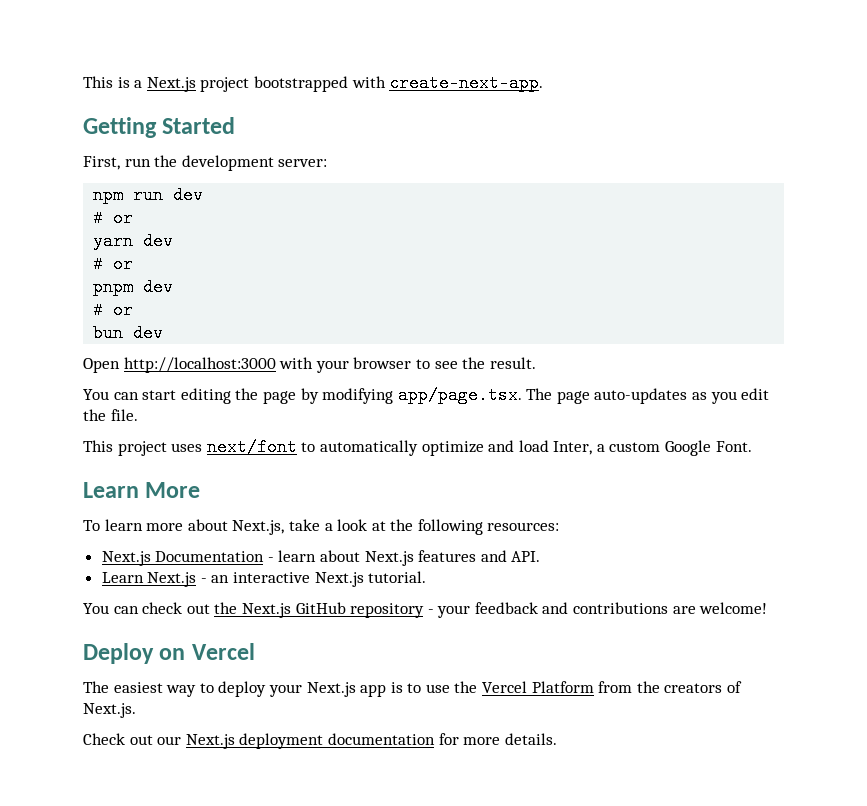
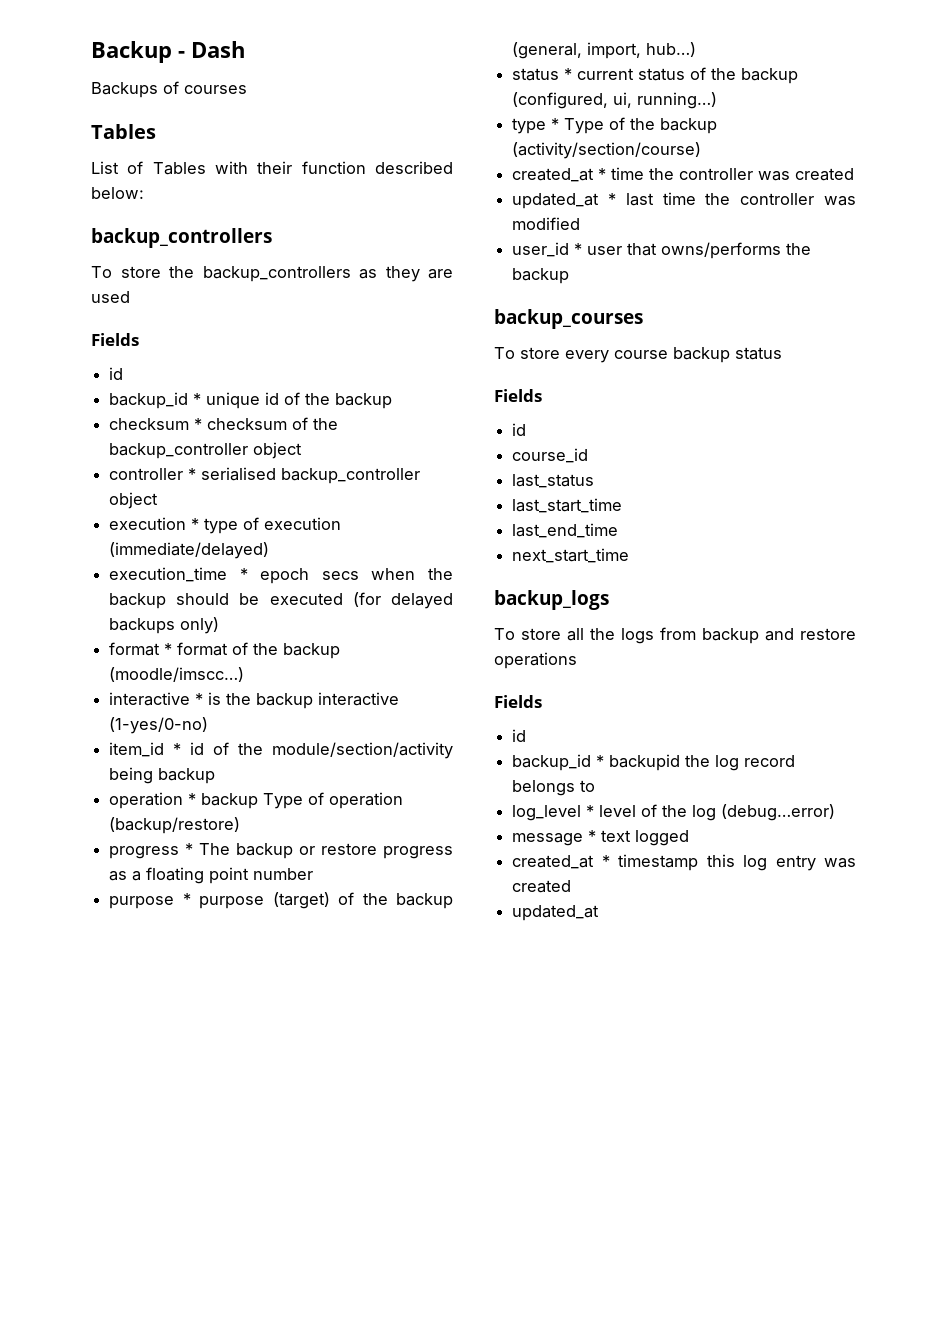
[83,74,544,92] [83,117,236,138] [83,155,328,171] [93,186,204,204] [93,209,134,227] [93,232,174,250] [93,255,134,273] [93,278,174,296] [93,301,134,319] [93,324,164,342] [83,357,536,373] [83,386,770,404] [83,409,138,421] [83,438,752,456] [83,482,201,498] [83,519,560,535] [101,550,541,566] [101,571,427,587] [83,602,768,618] [83,643,255,664] [83,681,743,697] [83,703,136,718] [83,733,557,749] This is a Next.js project bootstrapped with create-next-app. // Getting Started // First, run the development server: // npm run dev // # or // yarn dev // # or // pnpm dev // # or // bun dev // Open http://localhost:3000 with your browser to see the result. // You can start editing the page by modifying app/page.tsx. The page auto-updates as you edit the file. // This project uses next/font to automatically optimize and load Inter, a custom Google Font. // Learn More // To learn more about Next.js, take a look at the following resources: // Next.js Documentation - learn about Next.js features and API. // Learn Next.js - an interactive Next.js tutorial. // You can check out the Next.js GitHub repository - your feedback and contributions are welcome! // Deploy on Vercel // The easiest way to deploy your Next.js app is to use the Vercel Platform from the creators of Next.js. // Check out our Next.js deployment documentation for more details. -> [91,41,245,63] [91,81,247,98] [91,124,156,139] [91,161,453,175] [91,187,144,199] [91,228,272,248] [91,266,453,282] [91,291,130,303] [91,333,139,346] [109,367,124,380] [109,392,393,409] [109,417,339,430] [109,442,303,459] [109,467,421,484] [109,492,159,509] [109,517,342,534] [109,542,270,559] [109,567,453,584] [109,592,454,609] [109,617,220,634] [109,642,341,659] [109,667,245,682] [109,692,400,709] [109,717,209,734] [109,742,453,759] [109,767,216,784] [109,792,404,809] [109,817,241,834] [109,843,453,859] [109,867,314,884] [109,892,454,909] [512,42,697,59] [512,67,799,84] [512,92,718,109] [512,117,718,134] [512,142,702,159] [512,167,855,182] [512,192,856,209] [512,217,581,230] [512,242,812,259] [512,268,570,284] [494,309,643,329] [494,347,782,363] [494,389,542,402] [512,423,527,436] [512,448,589,463] [512,474,595,488] [512,498,623,513] [512,523,619,538] [512,548,630,563] [494,590,609,610] [494,627,856,644] [494,652,577,669] [494,695,542,708] [512,729,527,742] [512,754,796,771] [512,780,596,796] [512,804,836,821] [512,830,690,846] [512,854,856,871] [512,880,572,893] [512,905,600,921] Backup - Dash // Backups of courses // Tables // List of Tables with their function described below: // backup_controllers // To store the backup_controllers as they are used // Fields // id // backup_id * unique id of the backup // checksum * checksum of the backup_controller object // controller * serialised backup_controller object // execution * type of execution (immediate/delayed) // execution_time * epoch secs when the backup should be executed (for delayed backups only) // format * format of the backup (moodle/imscc…) // interactive * is the backup interactive (1-yes/0-no) // item_id * id of the module/section/activity being backup // operation * backup Type of operation (backup/restore) // progress * The backup or restore progress as a floating point number // purpose * purpose (target) of the backup (general, import, hub…) // status * current status of the backup (configured, ui, running…) // type * Type of the backup (activity/section/course) // created_at * time the controller was created // updated_at * last time the controller was modified // user_id * user that owns/performs the backup // backup_courses // To store every course backup status // Fields // id // course_id // last_status // last_start_time // last_end_time // next_start_time // backup_logs // To store all the logs from backup and restore operations // Fields // id // backup_id * backupid the log record belongs to // log_level * level of the log (debug…error) // message * text logged // created_at * timestamp this log entry was created // updated_at

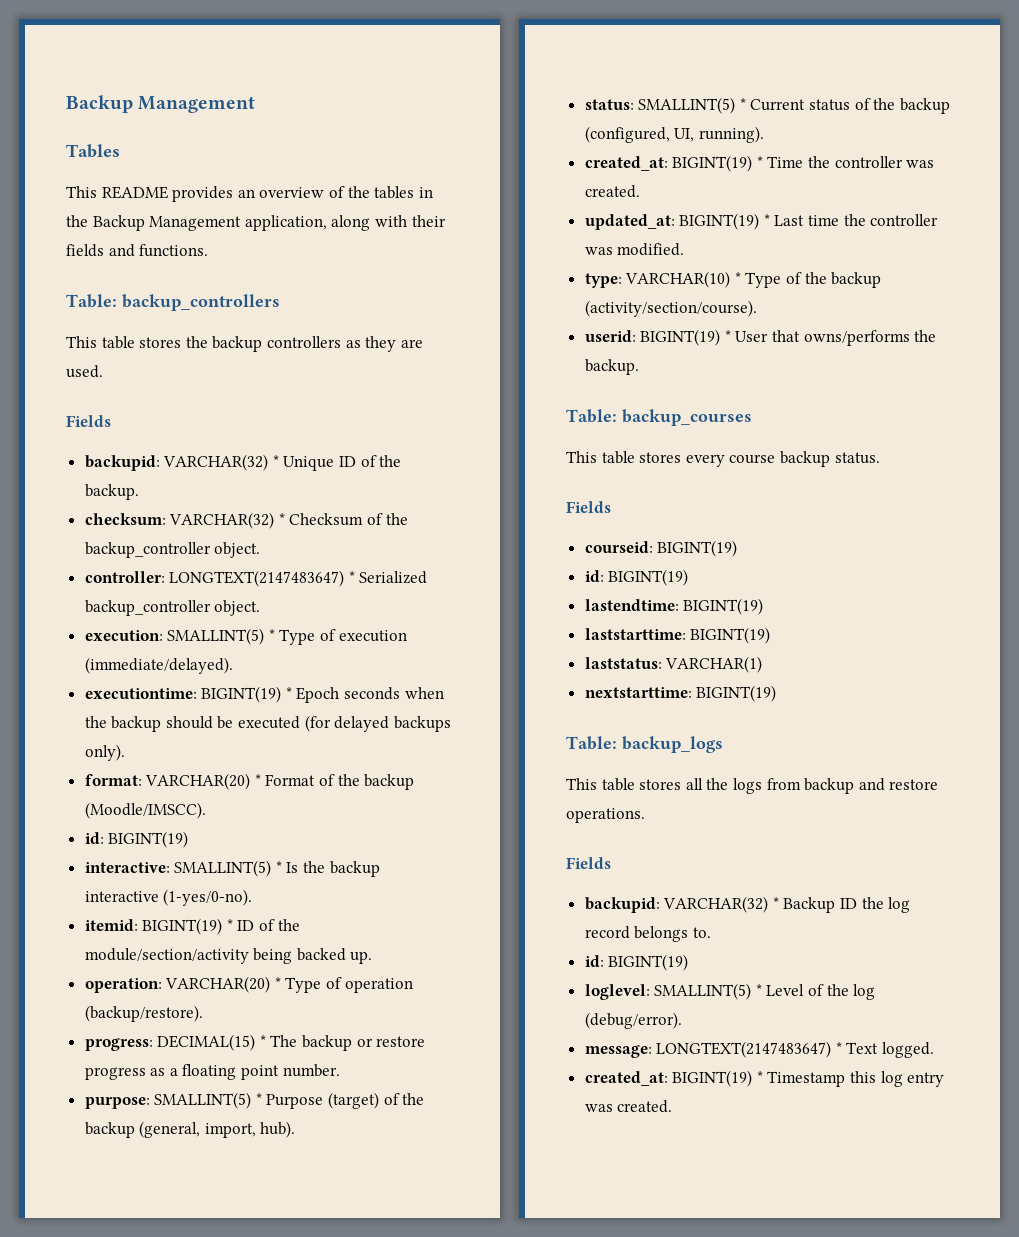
[91,41,245,63] [91,81,247,98] [91,124,156,139] [91,161,453,175] [91,187,144,199] [91,228,272,248] [91,266,351,282] Backup - Dash // Backups of courses // Tables // List of Tables with their function described below: // backup_controllers // To store the backup_controllers -> [66,95,256,113] [66,144,120,158] [66,186,433,202] [66,215,446,231] [66,244,209,257] [66,294,280,311] [66,336,341,352] Backup Management // Tables // This README provides an overview of the tables in the Backup Management application, along with their fields and functions. // Table: backup_controllers // This table stores the backup controllers
[91,291,130,303] [91,333,139,346] [109,367,124,380] [109,392,393,409] [109,417,339,430] [109,442,303,459] [109,467,421,484] [109,492,159,509] [109,517,342,534] [109,542,270,559] [109,567,359,584] used // Fields // id // backup_id * unique id of the backup // checksum * checksum of the backup_controller object // controller * serialised backup_controller object // execution * type of execution (immediate/delayed) // execution_time * epoch secs -> [66,365,103,378] [66,415,111,427] [84,454,402,471] [84,484,139,500] [84,512,408,529] [84,542,261,558] [84,570,428,587] [84,600,261,616] [84,628,407,645] [84,657,233,674] [84,686,401,703] used. // Fields // backupid: VARCHAR(32) * Unique ID of the backup. // checksum: VARCHAR(32) * Checksum of the backup_controller object. // controller: LONGTEXT(2147483647) * Serialized backup_controller object. // execution: SMALLINT(5) * Type of execution (immediate/delayed). // executiontime: BIGINT(19) * Epoch seconds
[180,617,220,634] [109,642,341,659] [109,667,245,682] [109,692,400,709] [109,717,209,734] [109,742,453,759] [109,767,216,784] [109,792,404,809] [109,817,241,834] [109,846,180,859] only) // format * format of the backup (moodle/imscc…) // interactive * is the backup interactive (1-yes/0-no) // item_id * id of the module/section/activity being backup // operation * backup Type of operation (backup/restore) // progress -> [84,744,125,761] [84,773,415,790] [84,802,206,819] [84,831,189,848] [84,860,380,877] [84,889,253,906] [84,918,300,935] [84,948,373,964] [84,976,413,993] [84,1005,203,1022] [84,1034,256,1051] only). // format: VARCHAR(20) * Format of the backup (Moodle/IMSCC). // id: BIGINT(19) // interactive: SMALLINT(5) * Is the backup interactive (1-yes/0-no). // itemid: BIGINT(19) * ID of the module/section/activity being backed up. // operation: VARCHAR(20) * Type of operation (backup/restore). // progress: DECIMAL(15)
[253,868,314,880] [109,893,265,909] number // purpose * purpose -> [282,1064,340,1077] [84,1092,324,1109] number. // purpose: SMALLINT(5) * Purpose
[646,42,697,57] [512,68,635,81] hub…) // status * current -> [260,1121,296,1138] [584,97,806,114] hub). // status: SMALLINT(5) * Current
[613,92,718,109] [512,118,547,134] ui, running…) // type -> [674,126,764,143] [584,155,935,172] [584,185,640,198] [584,213,939,230] [584,243,685,256] [584,271,731,288] UI, running). // created_at: BIGINT(19) * Time the controller was created. // updated_at: BIGINT(19) * Last time the controller was modified. // type: VARCHAR(10)
[512,142,702,159] [512,167,855,182] [512,192,856,209] [512,217,581,230] [512,242,623,257] (activity/section/course) // created_at * time the controller was created // updated_at * last time the controller was modified // user_id * user -> [584,300,757,317] [584,329,769,346] (activity/section/course). // userid: BIGINT(19) * User
[512,268,570,284] backup // -> [584,359,639,375] [566,409,617,423] backup. // Table:
[494,347,560,359] To store -> [566,451,682,464] This table stores
[735,347,782,360] [494,389,542,402] [512,423,527,436] [512,448,589,463] [512,474,595,488] [512,498,623,513] [512,523,619,538] [512,548,630,563] [494,590,609,610] [494,628,561,640] status // Fields // id // course_id // last_status // last_start_time // last_end_time // next_start_time // backup_logs // To store -> [834,452,880,464] [566,501,611,513] [584,540,738,557] [584,569,689,586] [584,598,764,615] [584,627,771,644] [584,656,763,673] [584,685,777,702] [566,736,723,753] [566,778,682,791] status. // Fields // courseid: BIGINT(19) // id: BIGINT(19) // lastendtime: BIGINT(19) // laststarttime: BIGINT(19) // laststatus: VARCHAR(1) // nextstarttime: BIGINT(19) // Table: backup_logs // This table stores
[494,652,577,669] [494,695,542,708] [512,729,527,742] [512,754,796,771] [512,780,596,796] [512,804,836,821] [512,830,690,846] [512,854,699,871] operations // Fields // id // backup_id * backupid the log record belongs to // log_level * level of the log (debug…error) // message * text logged // created_at * timestamp -> [566,808,645,823] [566,857,611,869] [584,896,911,913] [584,926,711,942] [584,954,689,971] [584,983,876,1000] [584,1012,682,1029] [584,1041,935,1058] [584,1070,846,1087] operations. // Fields // backupid: VARCHAR(32) * Backup ID the log record belongs to. // id: BIGINT(19) // loglevel: SMALLINT(5) * Level of the log (debug/error). // message: LONGTEXT(2147483647) * Text logged. // created_at: BIGINT(19) * Timestamp
[512,880,572,893] [512,905,600,921] created // updated_at -> [617,1100,673,1113] created.

